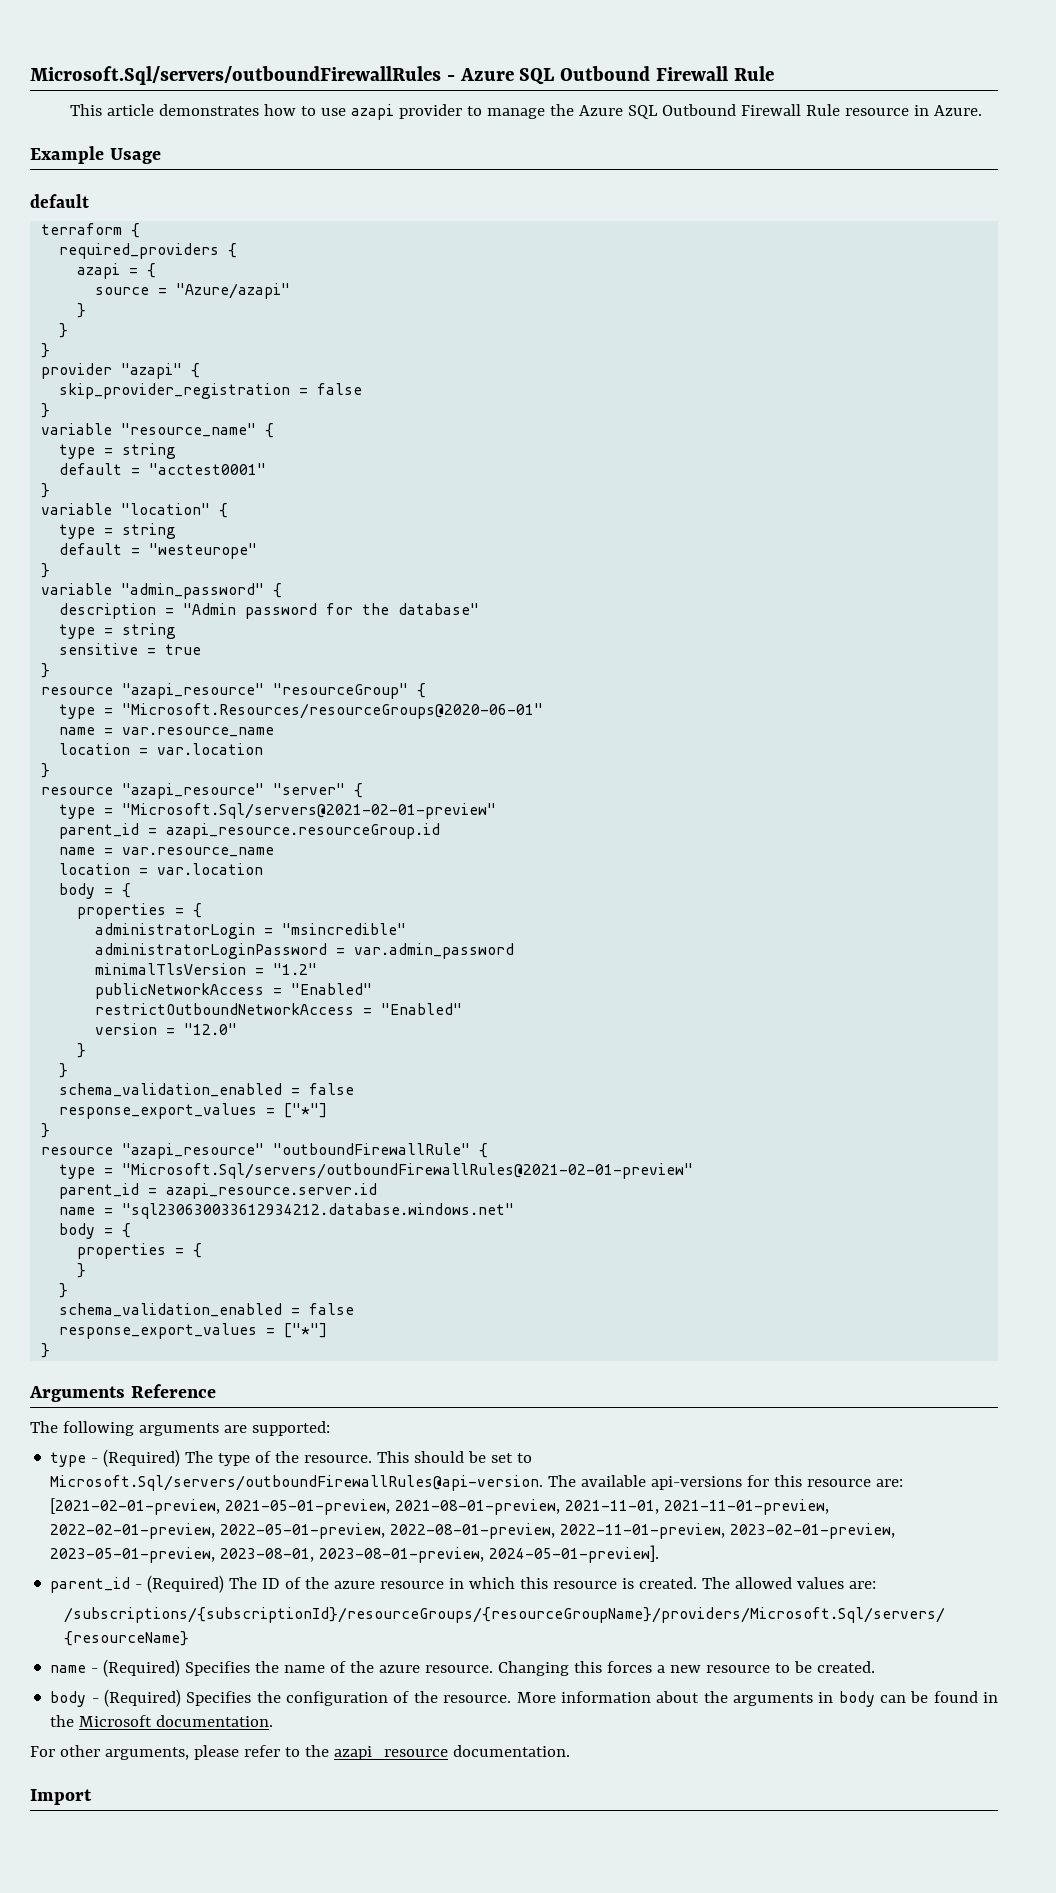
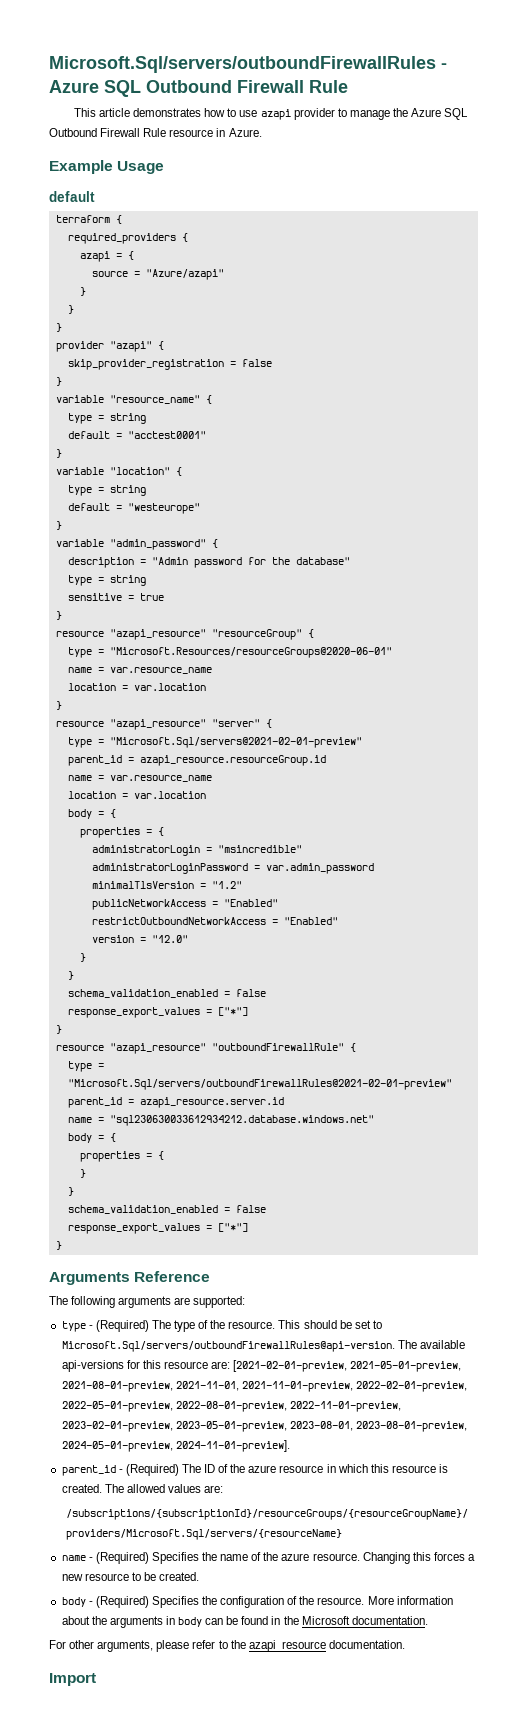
[489,1545,660,1563] 2024-05-01-preview]. -> [61,1440,290,1452] 2024-05-01-preview, 2024-11-01-preview].

